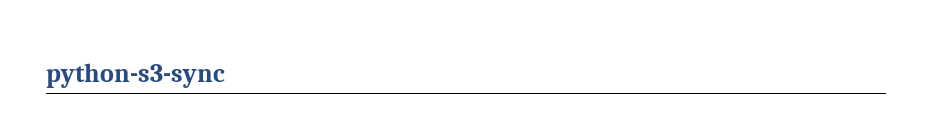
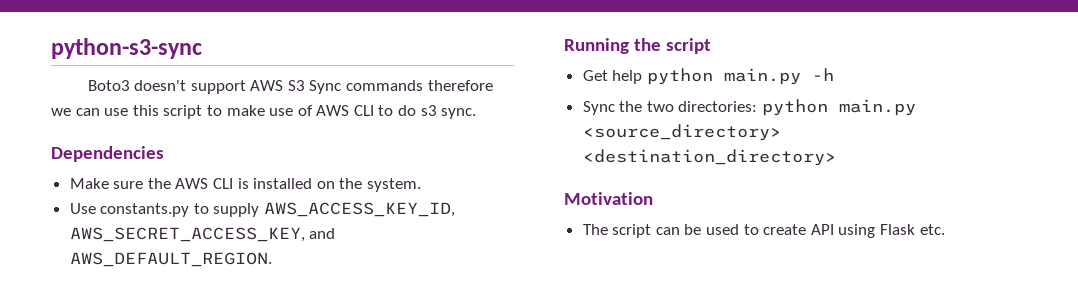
(225, 75) none -> [87,80,493,94] [51,105,477,119] [51,146,164,162] [69,178,422,192] [69,202,456,217] [69,227,336,242] [69,252,272,267] [564,38,712,54] [582,68,834,85] [582,99,917,116] [582,124,781,141] [582,149,836,166] [564,192,653,205] [582,224,945,238] // Boto3 doesn't support AWS S3 Sync commands therefore we can use this script to make use of AWS CLI to do s3 sync. // Dependencies // Make sure the AWS CLI is installed on the system. // Use constants.py to supply AWS_ACCESS_KEY_ID, AWS_SECRET_ACCESS_KEY, and AWS_DEFAULT_REGION. // Running the script // Get help python main.py -h // Sync the two directories: python main.py <source_directory> <destination_directory> // Motivation // The script can be used to create API using Flask etc.

